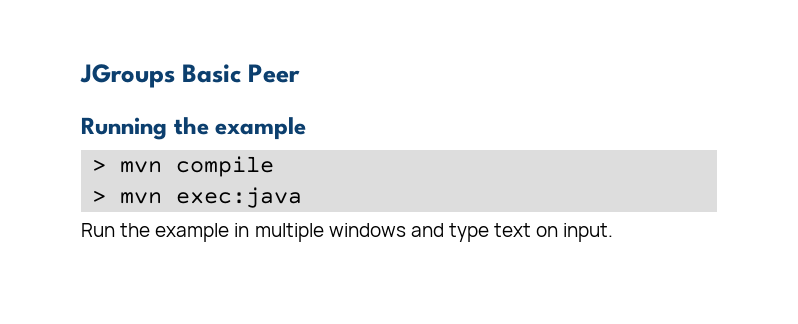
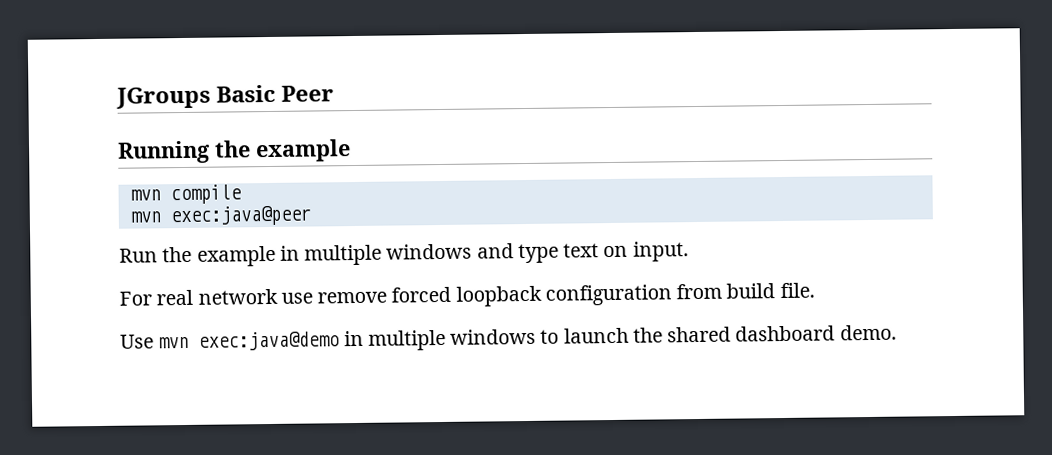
[92,159,107,172] > -> (351, 151) none
[92,187,303,208] > mvn exec:java -> [129,205,311,227] mvn exec:java@peer
(614, 232) none -> [119,282,815,307] [120,324,897,351] // For real network use remove forced loopback configuration from build file. // Use mvn exec:java@demo in multiple windows to launch the shared dashboard demo.

